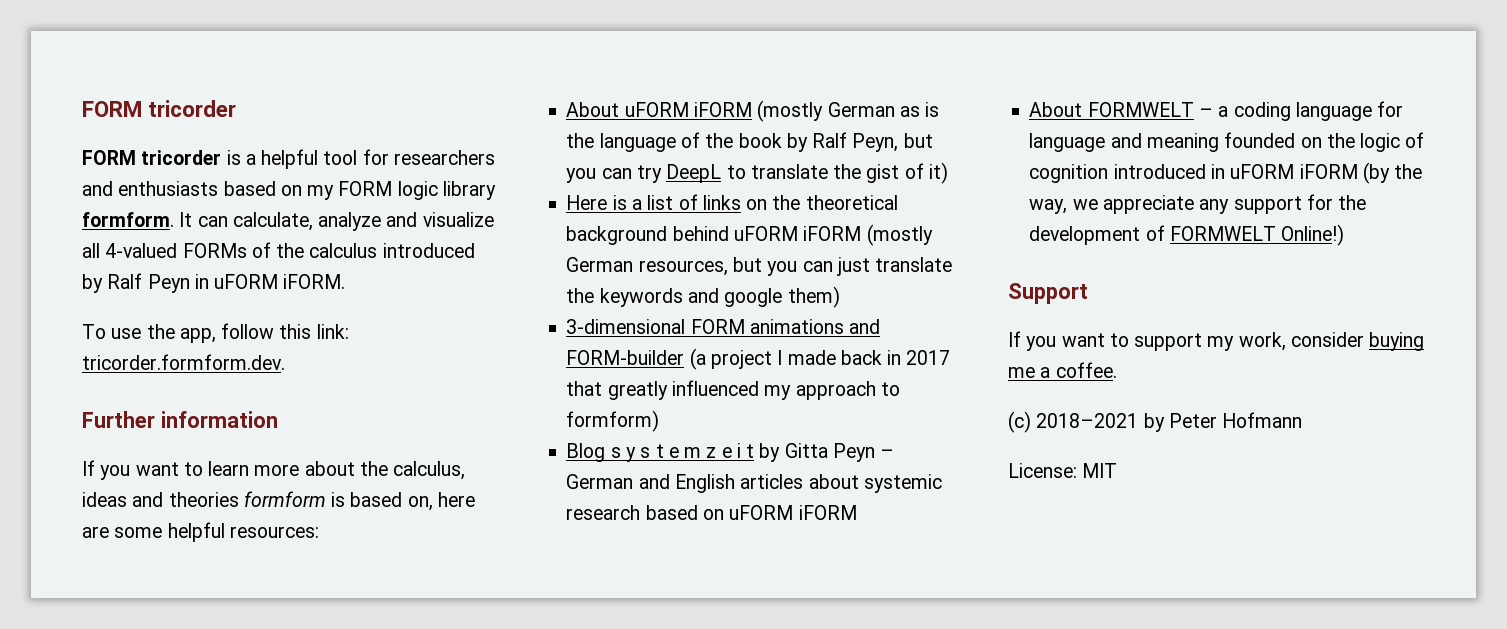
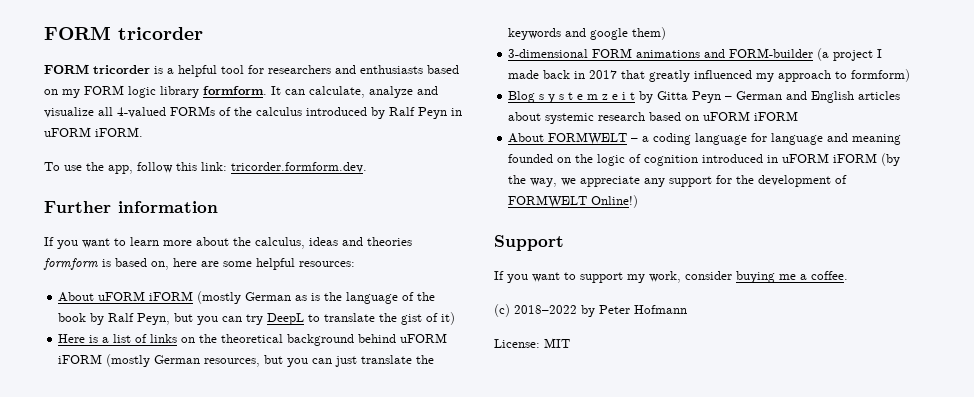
[1036,413,1139,428] 2018–2021 -> [514,305,577,314] 2018–2022

